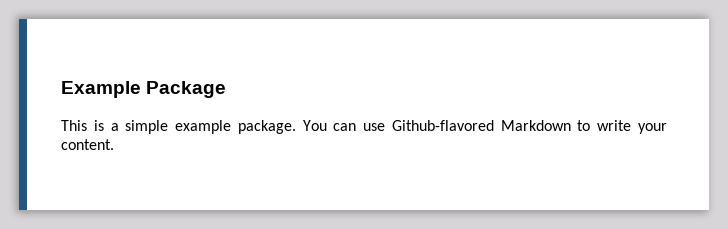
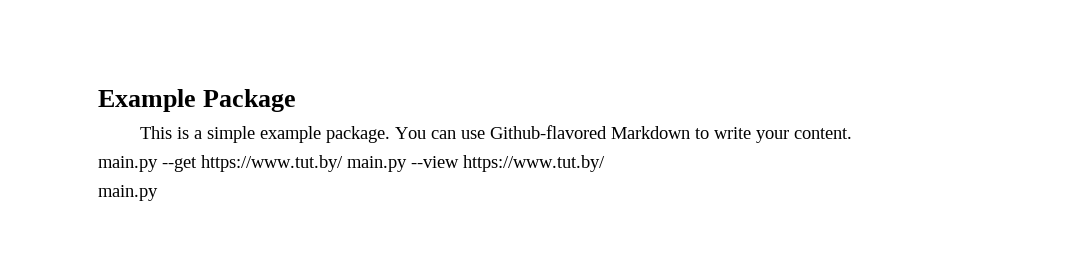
(114, 144) none -> [98,155,605,172] [98,185,158,201] // main.py --get https://www.tut.by/ main.py --view https://www.tut.by/ // main.py

